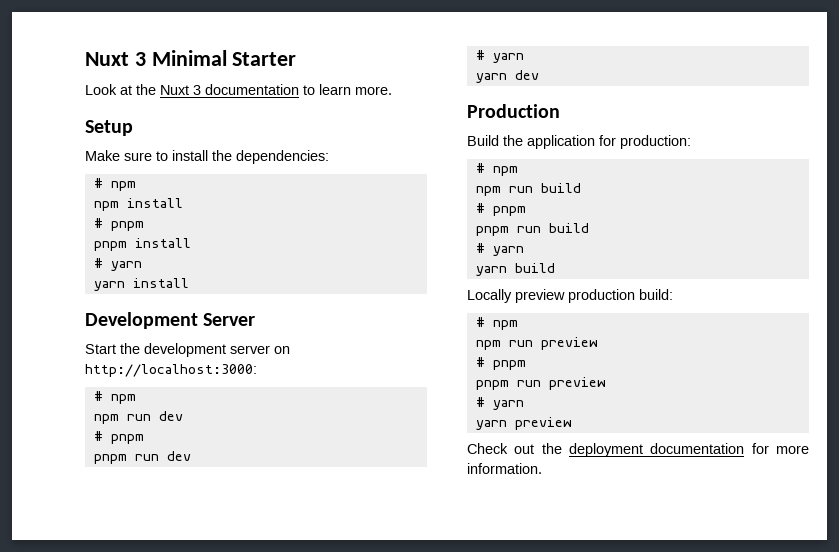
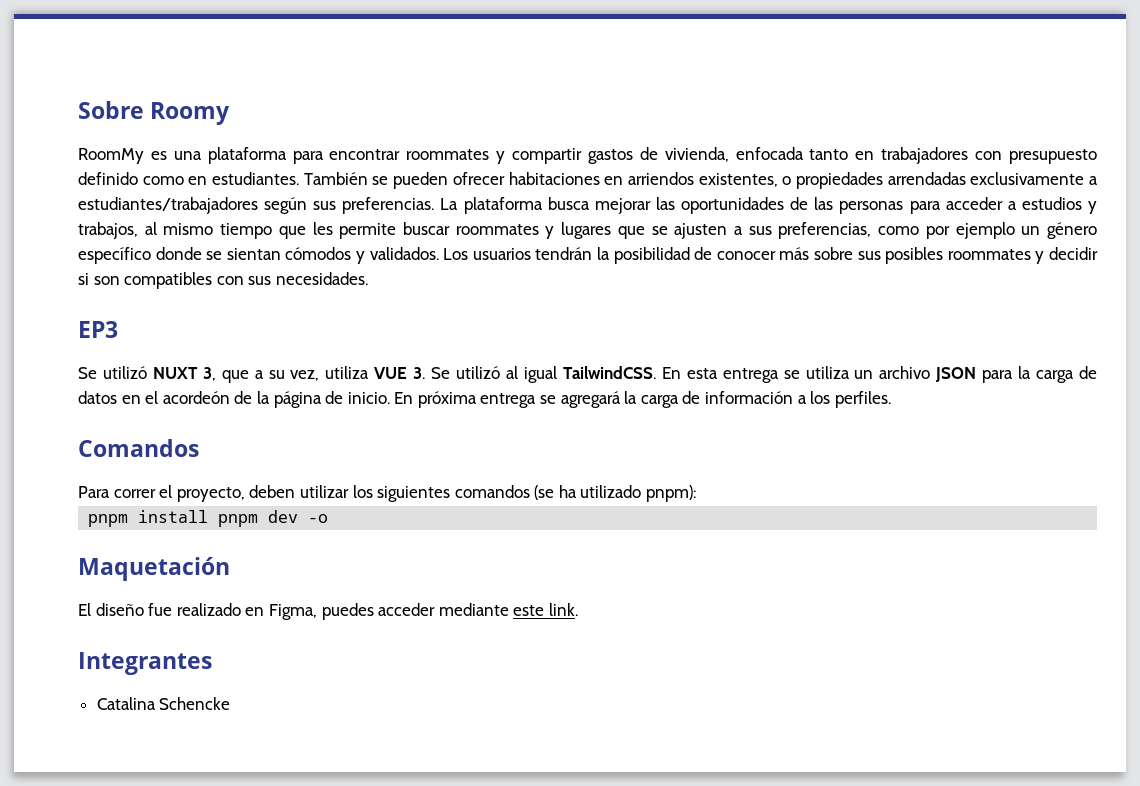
[85,50,297,66] [85,84,392,95] [85,120,133,136] [85,150,329,164] [93,178,136,191] [93,198,183,211] [93,218,144,231] [93,238,191,251] [93,258,142,271] [93,278,189,291] [85,312,256,329] [85,343,290,357] [85,364,257,377] [93,391,136,404] [93,411,183,424] [93,431,144,444] [93,451,191,464] [475,50,524,63] [475,70,539,83] [467,104,560,118] [467,135,691,149] [475,163,518,176] [475,183,581,196] [475,203,526,216] [475,223,589,236] [475,243,524,256] [475,263,555,276] [467,289,673,303] [475,317,518,330] [475,337,598,350] [475,357,526,370] [475,377,606,390] [475,397,524,410] [475,417,572,430] [467,443,809,457] [467,463,542,474] Nuxt 3 Minimal Starter // Look at the Nuxt 3 documentation to learn more. // Setup // Make sure to install the dependencies: // # npm // npm install // # pnpm // pnpm install // # yarn // yarn install // Development Server // Start the development server on http://localhost:3000: // # npm // npm run dev // # pnpm // pnpm run dev // # yarn // yarn dev // Production // Build the application for production: // # npm // npm run build // # pnpm // pnpm run build // # yarn // yarn build // Locally preview production build: // # npm // npm run preview // # pnpm // pnpm run preview // # yarn // yarn preview // Check out the deployment documentation for more information. -> [78,101,231,125] [78,147,1097,164] [78,172,1098,189] [78,197,1097,214] [78,222,1097,239] [78,247,1099,264] [78,272,368,289] [78,321,118,338] [78,366,1098,383] [78,391,891,408] [78,439,199,457] [78,485,697,502] [88,510,329,527] [78,557,230,581] [78,603,578,620] [78,652,212,675] [96,697,231,710] Sobre Roomy // RoomMy es una plataforma para encontrar roommates y compartir gastos de vivienda, enfocada tanto en trabajadores con presupuesto definido como en estudiantes. También se pueden ofrecer habitaciones en arriendos existentes, o propiedades arrendadas exclusivamente a estudiantes/trabajadores según sus preferencias. La plataforma busca mejorar las oportunidades de las personas para acceder a estudios y trabajos, al mismo tiempo que les permite buscar roommates y lugares que se ajusten a sus preferencias, como por ejemplo un género específico donde se sientan cómodos y validados. Los usuarios tendrán la posibilidad de conocer más sobre sus posibles roommates y decidir si son compatibles con sus necesidades. // EP3 // Se utilizó NUXT 3, que a su vez, utiliza VUE 3. Se utilizó al igual TailwindCSS. En esta entrega se utiliza un archivo JSON para la carga de datos en el acordeón de la página de inicio. En próxima entrega se agregará la carga de información a los perfiles. // Comandos // Para correr el proyecto, deben utilizar los siguientes comandos (se ha utilizado pnpm): // pnpm install pnpm dev -o // Maquetación // El diseño fue realizado en Figma, puedes acceder mediante este link. // Integrantes // Catalina Schencke

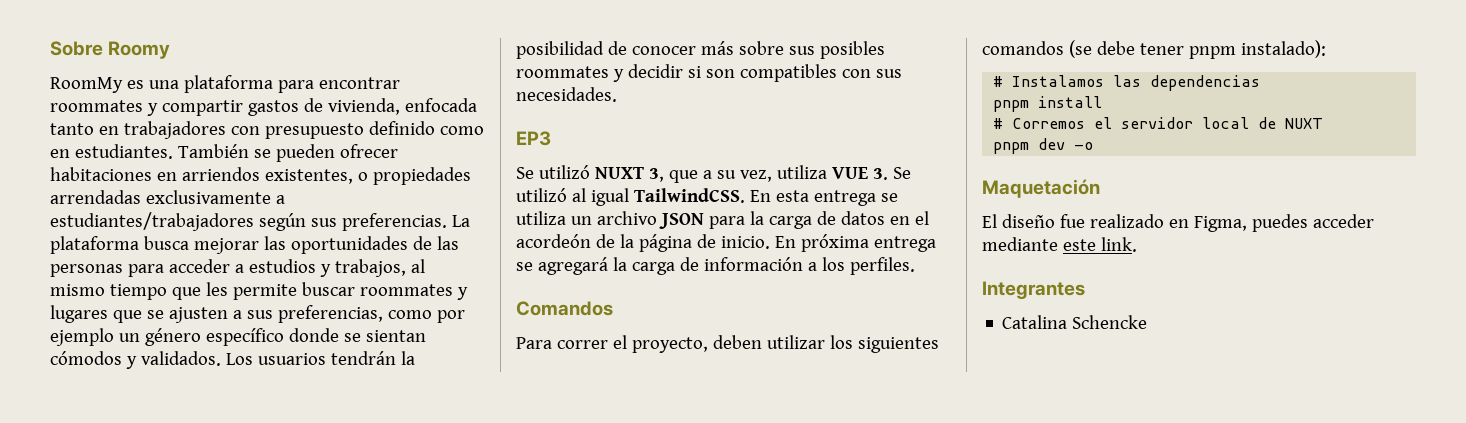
[558,485,697,502] [88,510,209,527] ha utilizado pnpm): // pnpm install -> [1096,40,1326,59] [993,75,1261,91] [993,96,1103,112] [993,117,1324,129] debe tener pnpm instalado): // # Instalamos las dependencias // pnpm install // # Corremos el servidor local de NUXT //

